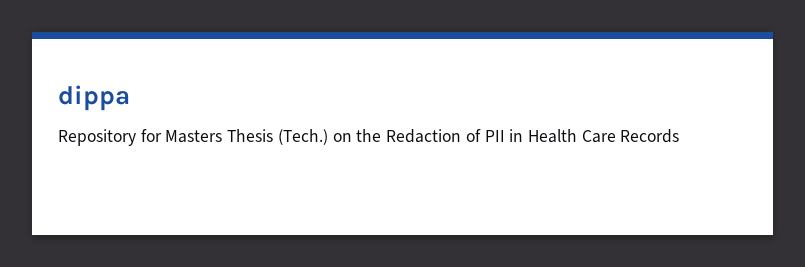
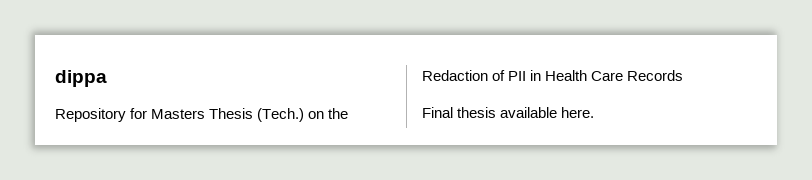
(680, 136) none -> [422,107,595,118] // Final thesis available here.

